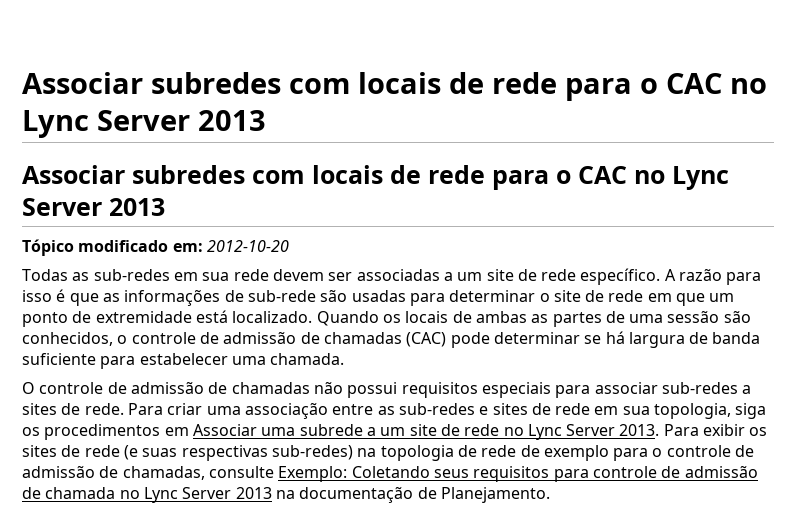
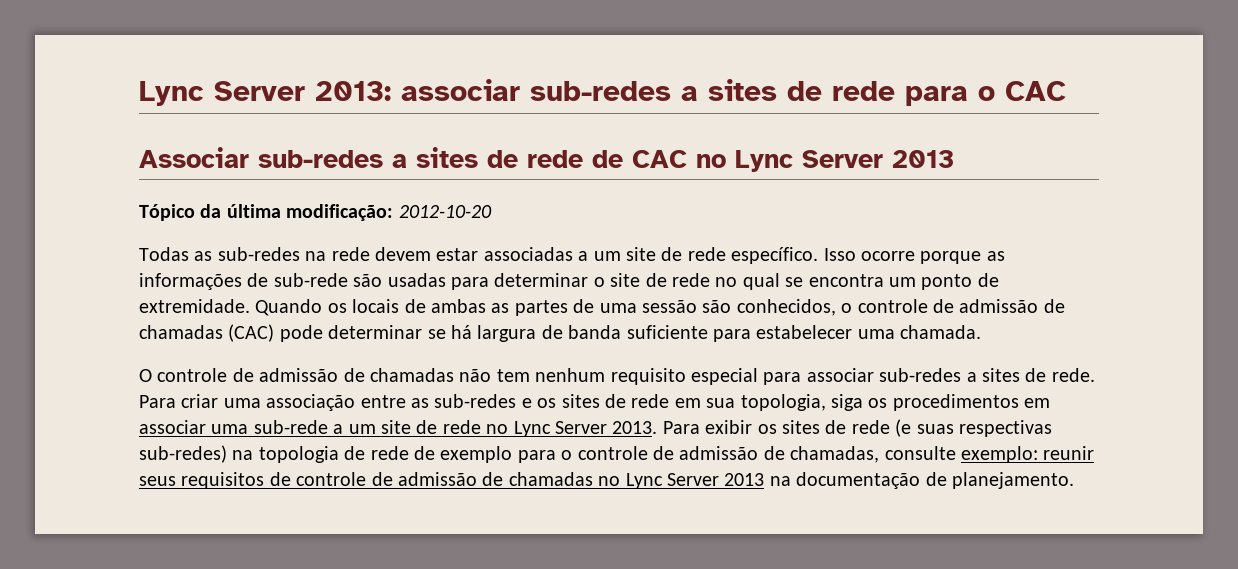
[22,72,767,101] [22,110,266,138] [22,165,571,190] Associar subredes com locais de rede para o CAC no Lync Server 2013 // Associar subredes com locais de rede para o -> [139,79,1066,106] [139,147,623,168] Lync Server 2013: associar sub-redes a sites de rede para o CAC // Associar sub-redes a sites de rede de
[78,240,203,252] modificado em: -> [200,204,394,221] da última modificação:
[173,272,230,281] em sua -> [305,251,327,261] na
[328,272,353,281] ser -> [436,248,479,261] estar
[664,268,762,285] [22,289,99,306] A razão para isso é que -> [823,248,982,264] Isso ocorre porque
[647,293,735,306] [22,310,313,327] em que um ponto de extremidade está localizado. -> [715,273,999,290] [139,299,250,313] no qual se encontra um ponto de extremidade.
[347,382,551,398] possui requisitos especiais -> [496,368,758,385] tem nenhum requisito especial
(489, 410) none -> [537,398,557,408] os
[192,424,363,436] Associar uma subrede -> [139,420,328,434] associar uma sub-rede
[278,466,430,482] Exemplo: Coletando -> [960,446,1095,463] exemplo: reunir
[553,465,758,482] [22,487,116,499] para controle de admissão de chamada -> [269,472,593,486] de controle de admissão de chamadas
[440,487,550,503] Planejamento. -> [951,472,1074,489] planejamento.

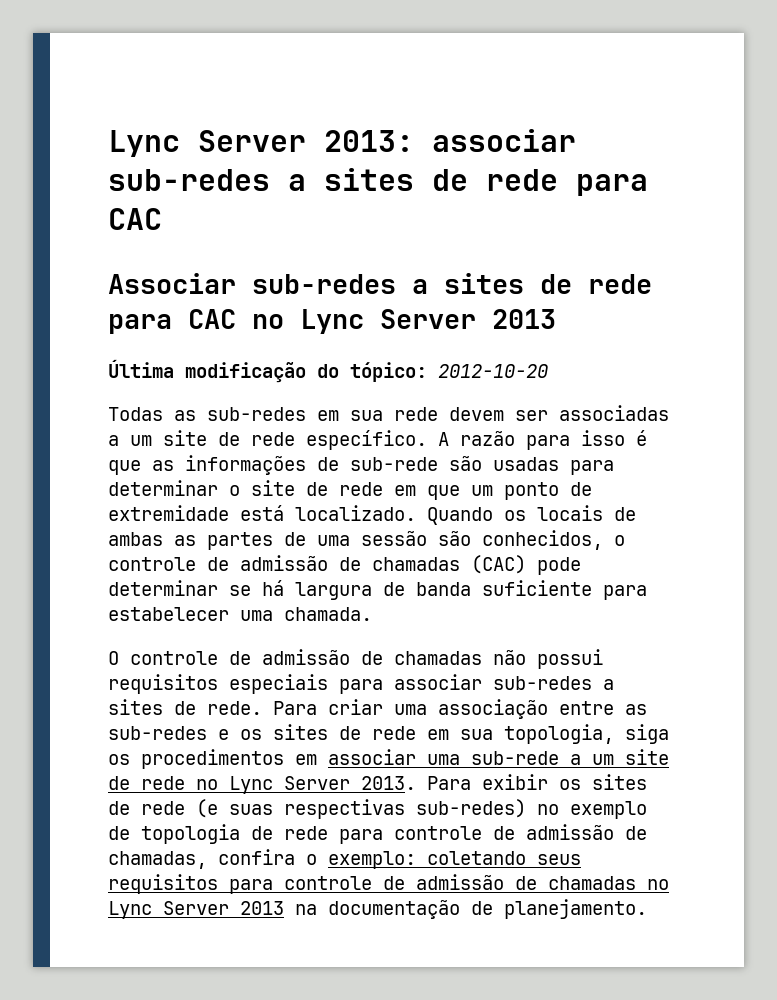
[978,86,995,101] o -> (648, 185) none
[592,150,623,168] de -> [108,314,172,334] para
[139,204,394,221] Tópico da última modificação: -> [108,359,427,383] Última modificação do tópico:
[305,251,327,261] na -> [317,410,383,421] em sua
[436,248,479,261] estar -> [515,410,548,421] ser
[823,248,982,264] Isso ocorre porque -> [438,430,647,450] [108,460,141,475] A razão para isso é que
[715,273,999,290] [139,299,250,313] no qual se encontra um ponto de extremidade. -> [394,482,592,500] [108,505,416,521] em que um ponto de extremidade está localizado.
[496,368,758,385] tem nenhum requisito especial -> [537,649,603,669] [108,674,328,694] possui requisitos especiais
[232,446,573,463] na topologia de rede de exemplo para o -> [537,801,647,819] [108,824,383,844] no exemplo de topologia de rede para
[884,446,1095,463] consulte exemplo: reunir -> [218,849,526,869] confira o exemplo: coletando
[269,472,291,486] de -> [229,879,273,894] para

